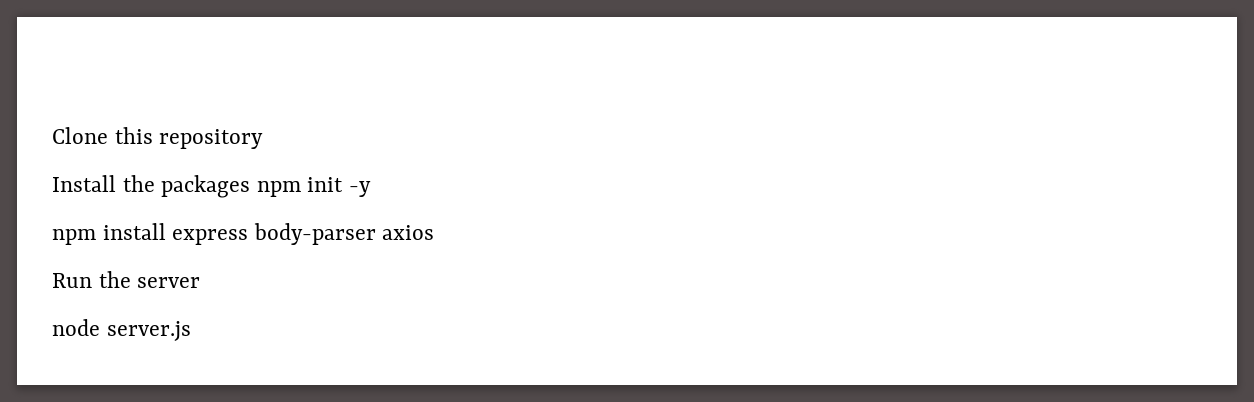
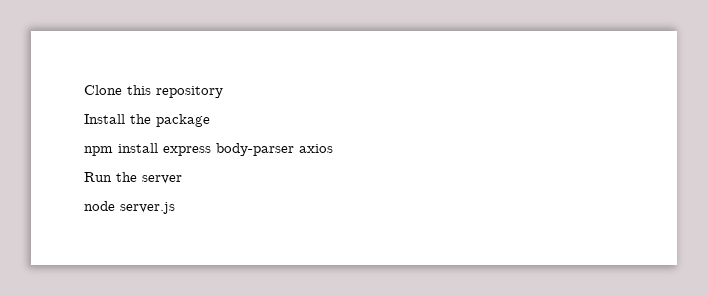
[161,175,372,198] packages npm init -y -> [156,114,210,127] package

